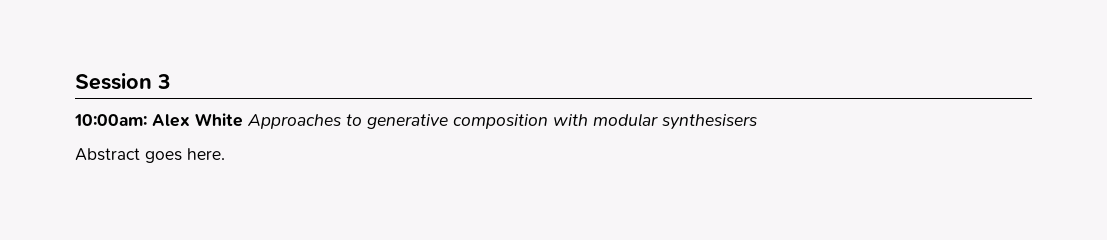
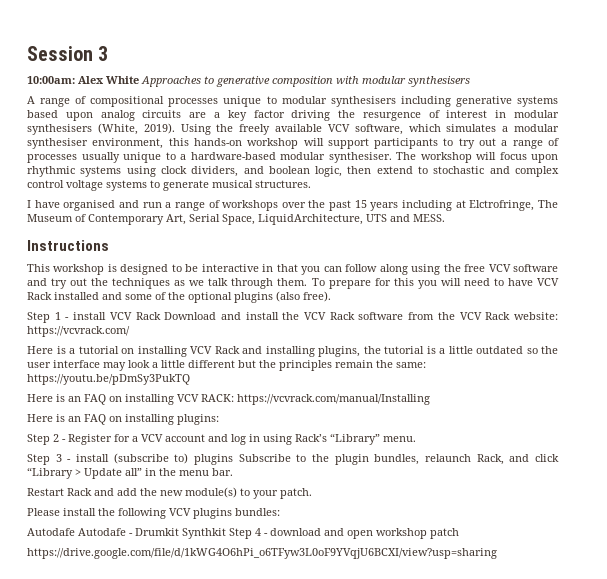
[75,148,225,163] Abstract goes here. -> [27,96,558,107] [27,110,559,121] [27,123,559,135] [27,138,560,149] [27,152,558,163] [27,166,560,177] [27,180,311,191] [27,200,558,211] [27,214,445,225] [27,240,109,251] [27,264,559,275] [27,278,559,289] [27,291,331,303] [27,312,558,323] [27,326,130,337] [27,346,558,357] [27,360,426,371] [27,374,190,385] [27,394,430,405] [27,414,219,425] [27,433,416,445] [27,453,560,465] [27,467,233,479] [27,487,312,499] [27,508,280,519] [27,528,459,539] [27,548,497,559] A range of compositional processes unique to modular synthesisers including generative systems based upon analog circuits are a key factor driving the resurgence of interest in modular synthesisers (White, 2019). Using the freely available VCV software, which simulates a modular synthesiser environment, this hands-on workshop will support participants to try out a range of processes usually unique to a hardware-based modular synthesiser. The workshop will focus upon rhythmic systems using clock dividers, and boolean logic, then extend to stochastic and complex control voltage systems to generate musical structures. // I have organised and run a range of workshops over the past 15 years including at Elctrofringe, The Museum of Contemporary Art, Serial Space, LiquidArchitecture, UTS and MESS. // Instructions // This workshop is designed to be interactive in that you can follow along using the free VCV software and try out the techniques as we talk through them. To prepare for this you will need to have VCV Rack installed and some of the optional plugins (also free). // Step 1 - install VCV Rack Download and install the VCV Rack software from the VCV Rack website: https://vcvrack.com/ // Here is a tutorial on installing VCV Rack and installing plugins, the tutorial is a little outdated so the user interface may look a little different but the principles remain the same: https://youtu.be/pDmSy3PukTQ // Here is an FAQ on installing VCV RACK: https://vcvrack.com/manual/Installing // Here is an FAQ on installing plugins: // Step 2 - Register for a VCV account and log in using Rack’s “Library” menu. // Step 3 - install (subscribe to) plugins Subscribe to the plugin bundles, relaunch Rack, and click “Library > Update all” in the menu bar. // Restart Rack and add the new module(s) to your patch. // Please install the following VCV plugins bundles: // Autodafe Autodafe - Drumkit Synthkit Step 4 - download and open workshop patch // https://drive.google.com/file/d/1kWG4O6hPi_o6TFyw3L0oF9YVqjU6BCXI/view?usp=sharing

